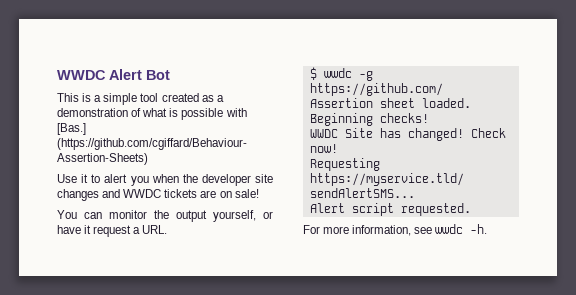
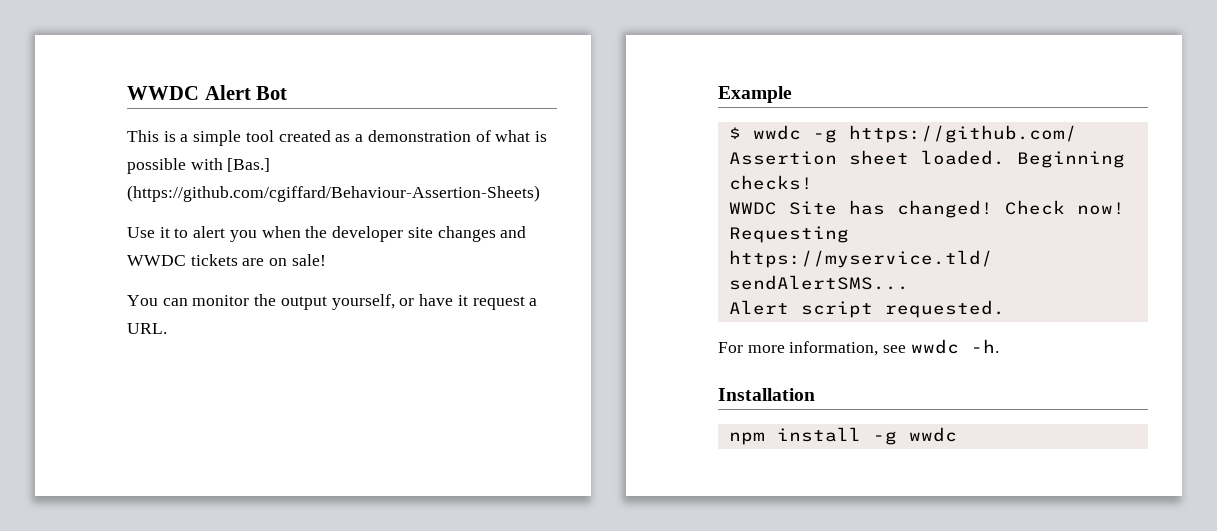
(168, 229) none -> [718,86,792,103] // Example
(488, 229) none -> [718,388,815,401] [728,427,957,445] // Installation // npm install -g wwdc

